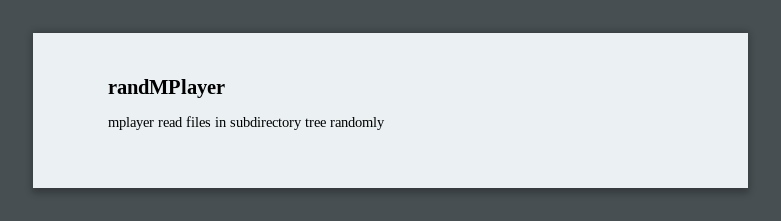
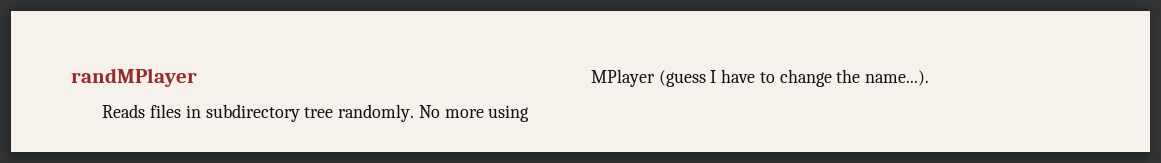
[108,117,183,130] mplayer read -> [102,104,146,118] Reads
[330,117,385,130] randomly -> [338,104,530,122] [591,69,930,87] randomly. No more using MPlayer (guess I have to change the name...).

